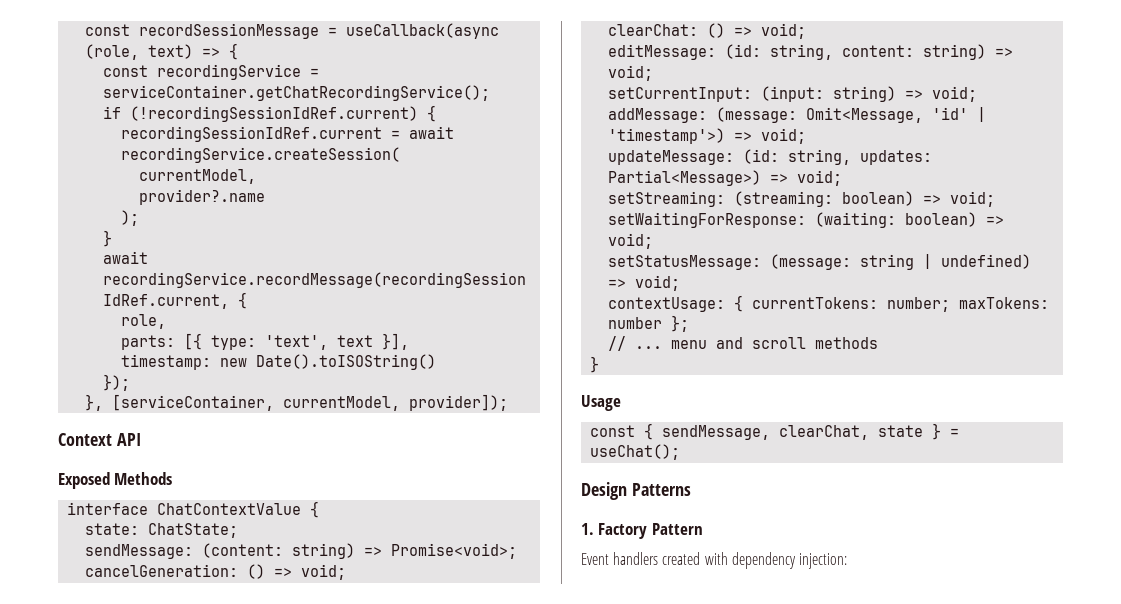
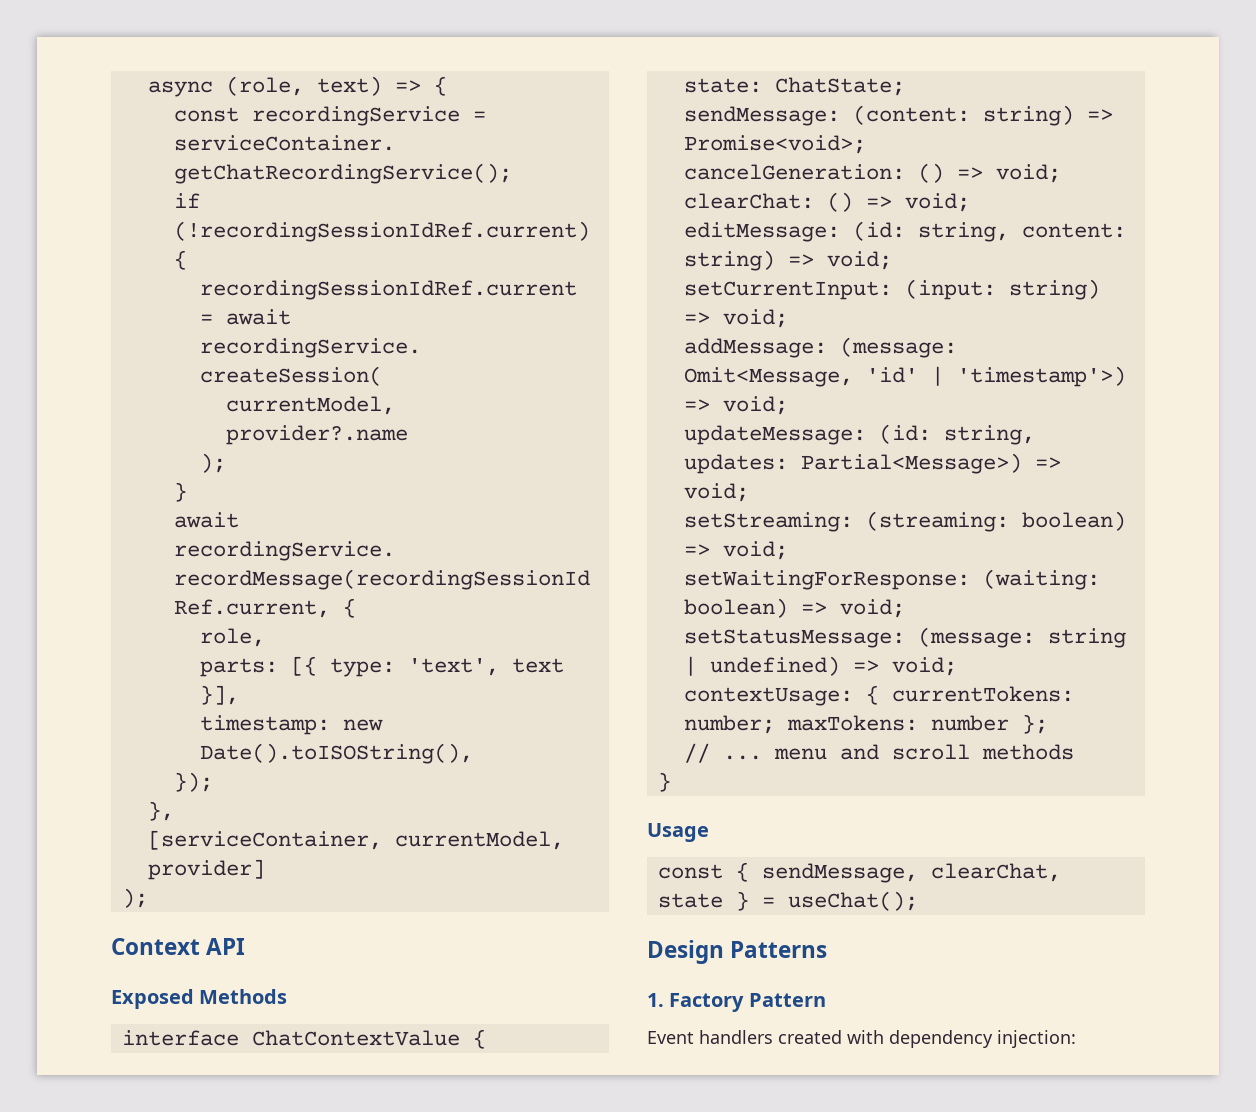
[85,23,500,39] const recordSessionMessage = useCallback(async -> [147,81,213,97] async
[256,354,437,370] Date().toISOString() -> [199,743,473,764] Date().toISOString(),
(104, 402) none -> (174, 811) //
[409,394,509,411] provider]); -> [147,859,265,880] [121,888,148,908] provider] // );

